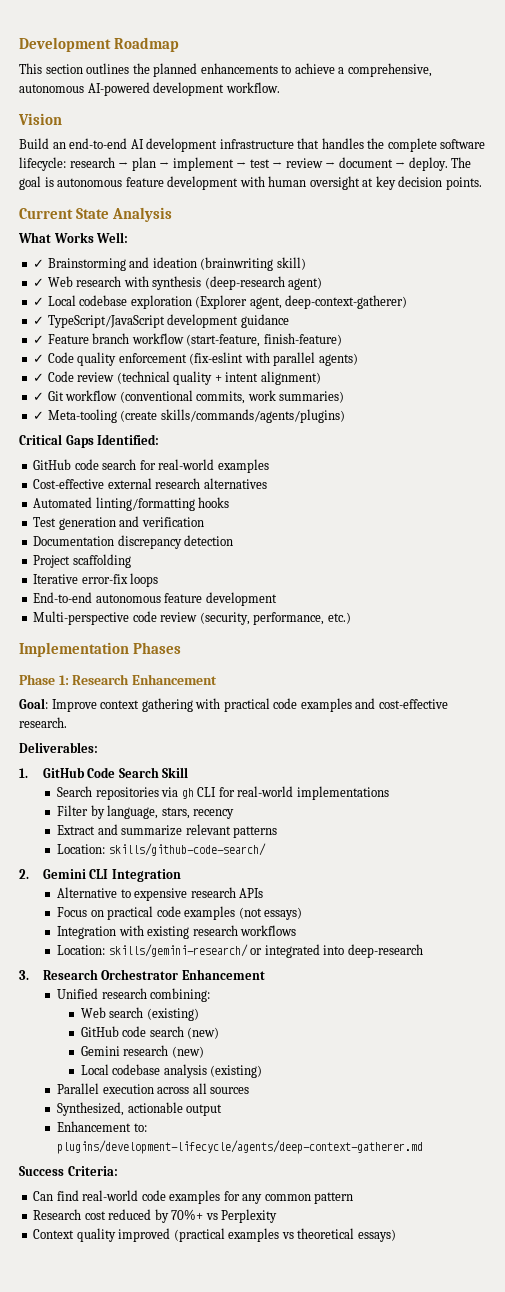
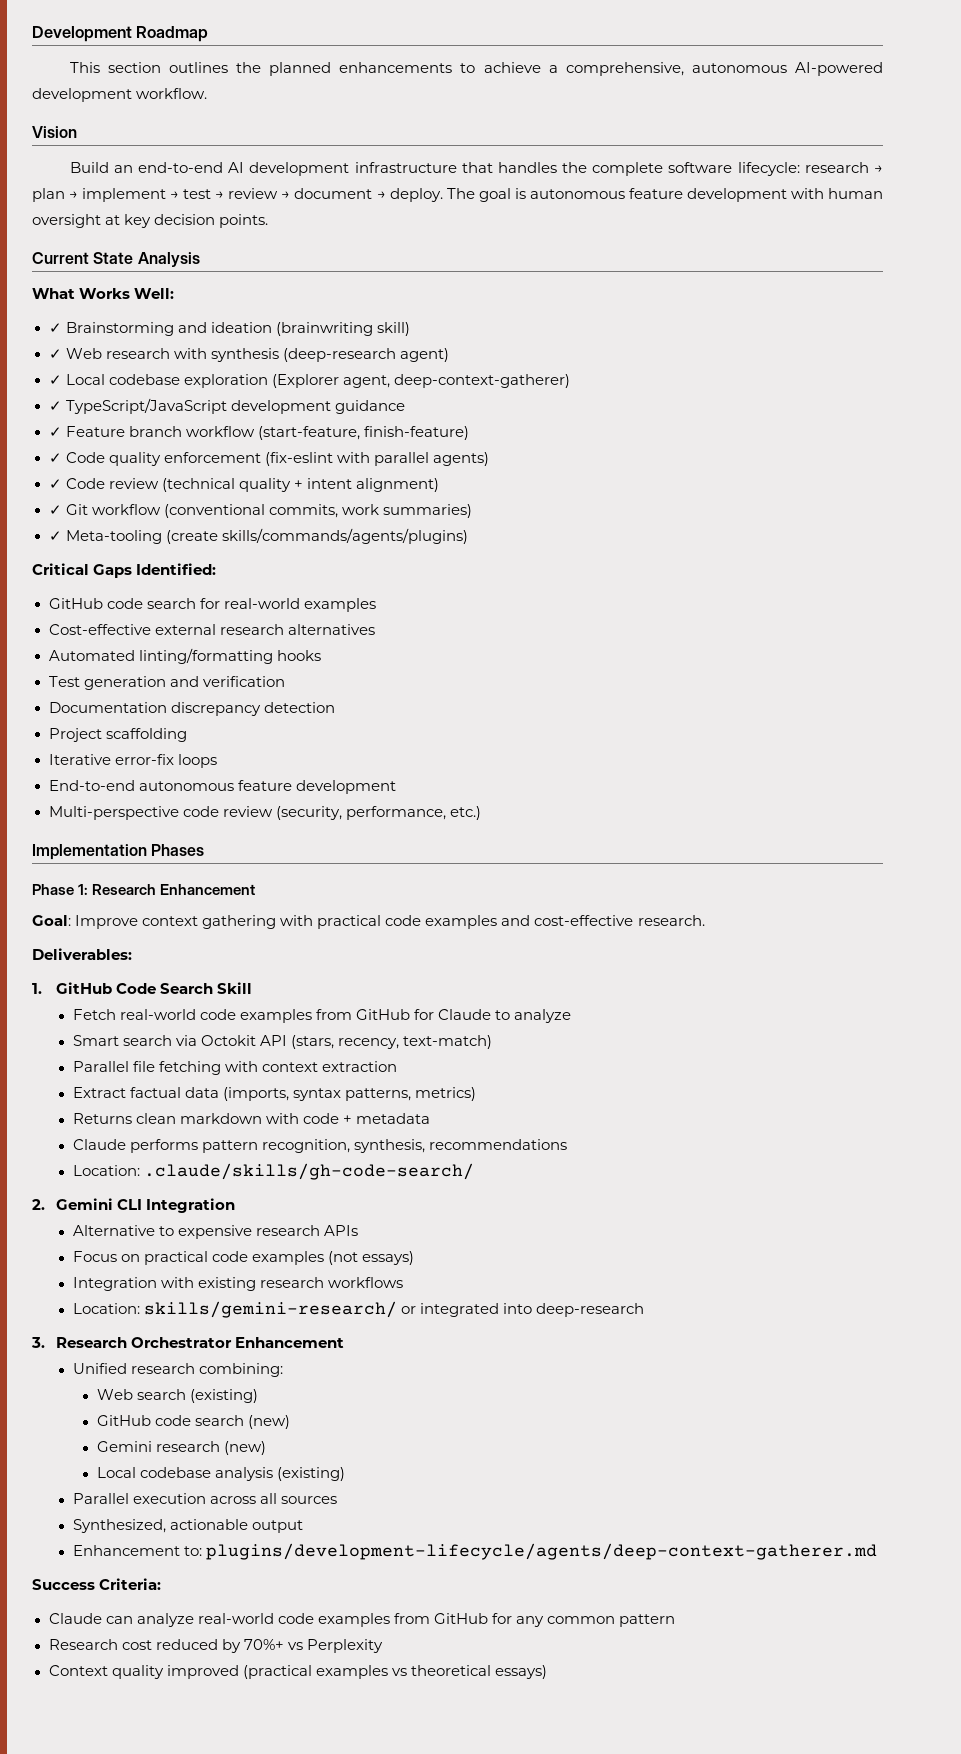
[57,786,389,800] [57,805,235,819] [57,824,278,838] [57,843,266,856] Search repositories via gh CLI for real-world implementations // Filter by language, stars, recency // Extract and summarize relevant patterns // Location: skills/github-code-search/ -> [72,1009,571,1023] [72,1035,492,1049] [72,1061,397,1075] [72,1087,476,1101] [72,1113,430,1124] [72,1139,567,1153] [72,1163,474,1180] Fetch real-world code examples from GitHub for Claude to analyze // Smart search via Octokit API (stars, recency, text-match) // Parallel file fetching with context extraction // Extract factual data (imports, syntax patterns, metrics) // Returns clean markdown with code + metadata // Claude performs pattern recognition, synthesis, recommendations // Location: .claude/skills/gh-code-search/
[33,1190,221,1204] Can find real-world code examples -> [48,1613,488,1627] Claude can analyze real-world code examples from GitHub

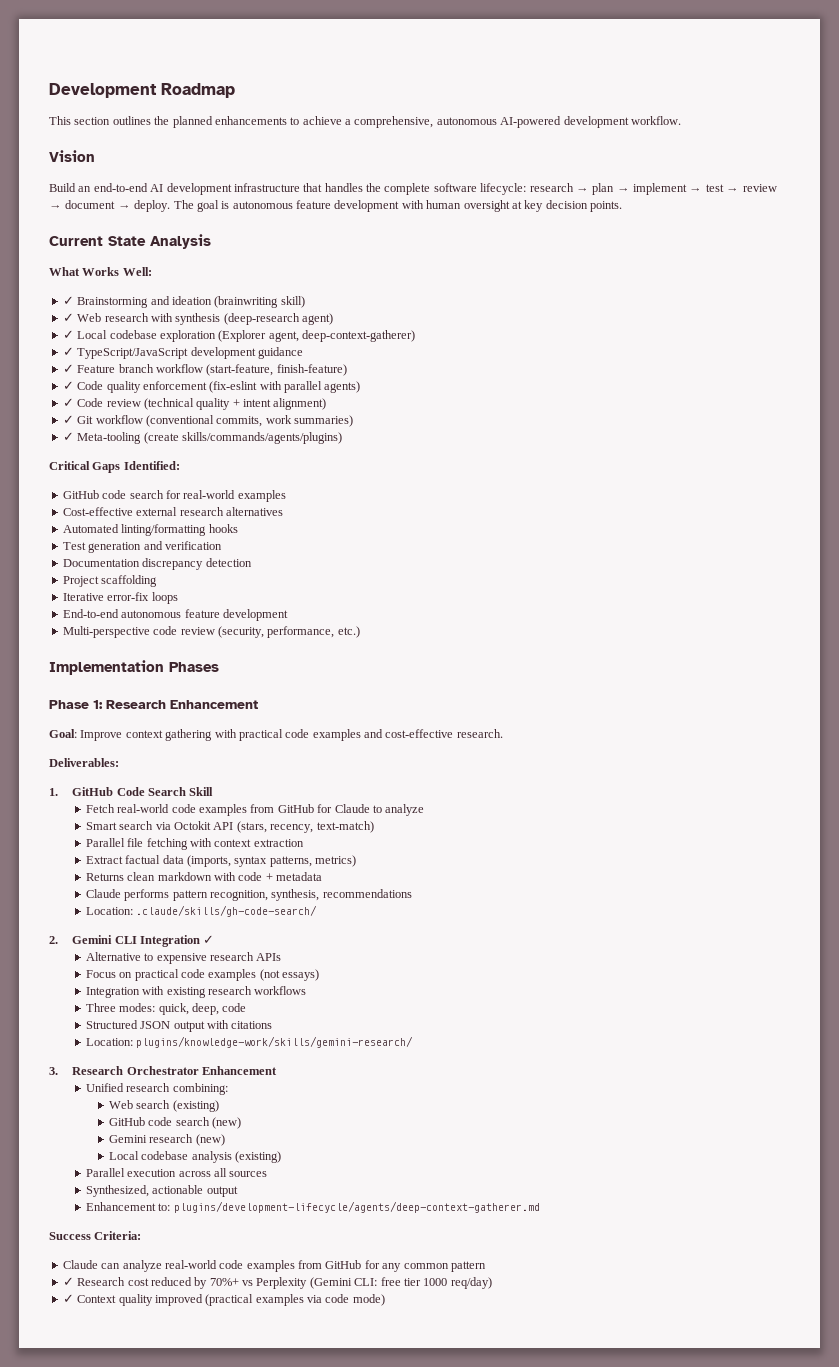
(236, 1205) none -> [203,935,215,944] ✓
[72,1301,644,1318] Location: skills/gemini-research/ or integrated into deep-research -> [85,1003,247,1015] [85,1020,273,1032] [85,1036,414,1048] Three modes: quick, deep, code // Structured JSON output with citations // Location: plugins/knowledge-work/skills/gemini-research/
(676, 1620) none -> [62,1277,74,1286] ✓
(383, 1646) // -> [309,1277,492,1289] [62,1294,74,1303] (Gemini CLI: free tier 1000 req/day) // ✓
[391,1665,547,1679] vs theoretical essays) -> [307,1294,385,1306] via code mode)

